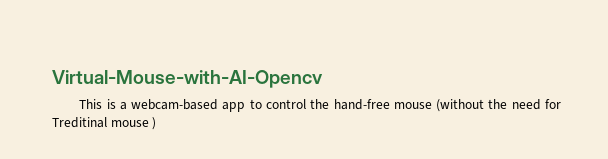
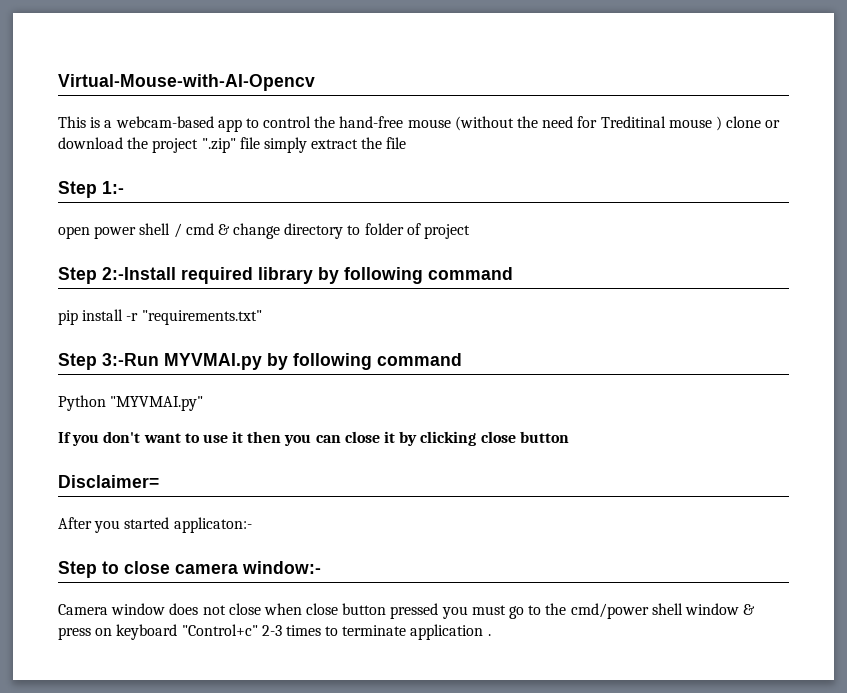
(157, 123) none -> [726,116,781,128] [58,137,407,153] [58,181,124,198] [58,223,471,239] [58,267,513,284] [58,309,262,325] [58,353,462,370] [58,395,204,411] [58,431,569,446] [58,475,159,488] [58,517,252,533] [58,561,321,578] [58,603,756,619] [58,624,491,640] clone or download the project ".zip" file simply extract the file // Step 1:- // open power shell / cmd & change directory to folder of project // Step 2:-Install required library by following command // pip install -r "requirements.txt" // Step 3:-Run MYVMAI.py by following command // Python "MYVMAI.py" // If you don't want to use it then you can close it by clicking close button // Disclaimer= // After you started applicaton:- // Step to close camera window:- // Camera window does not close when close button pressed you must go to the cmd/power shell window & press on keyboard "Control+c" 2-3 times to terminate application .

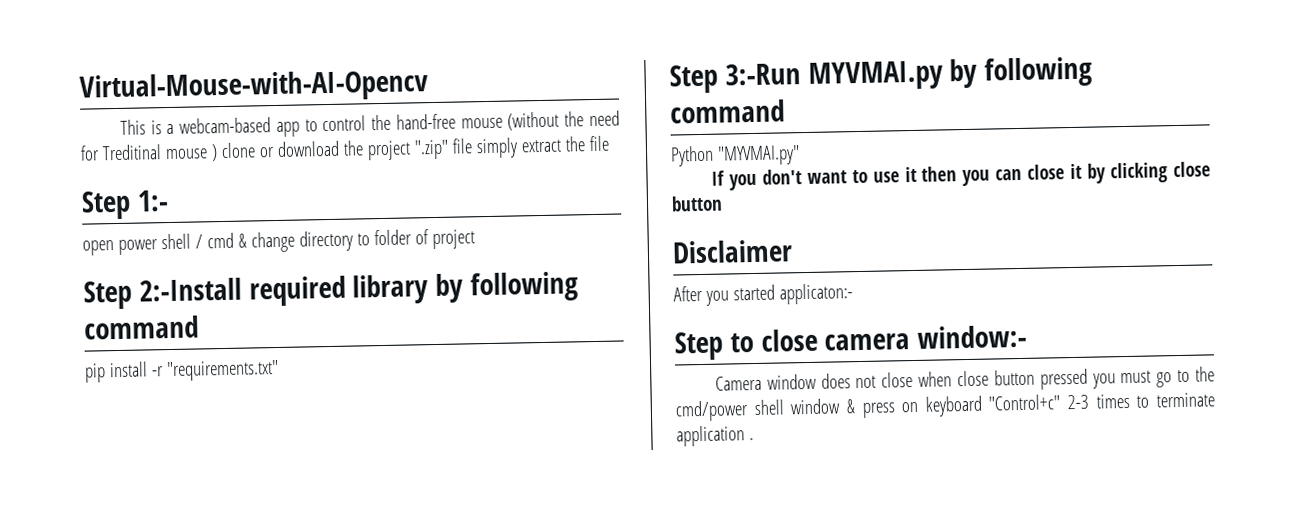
[58,475,159,488] Disclaimer= -> [672,239,793,264] Disclaimer

